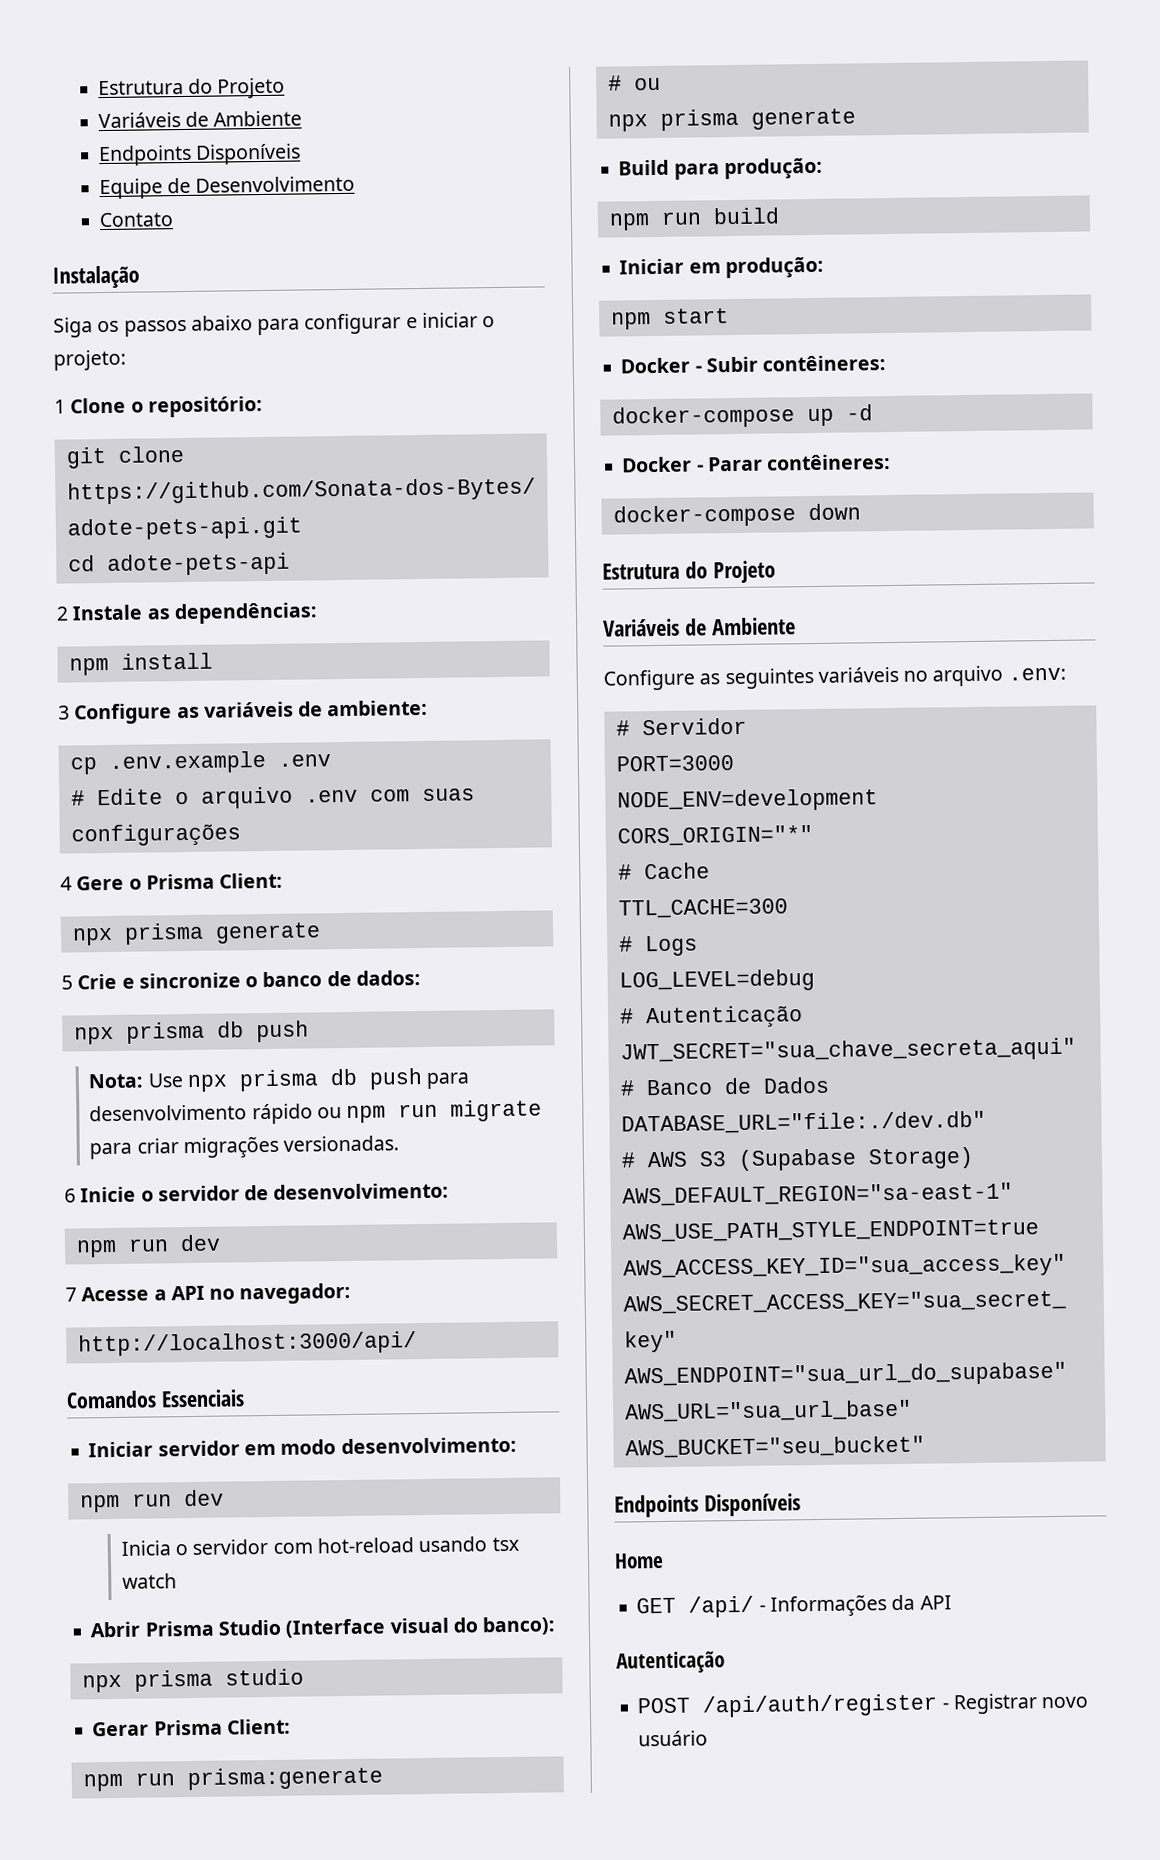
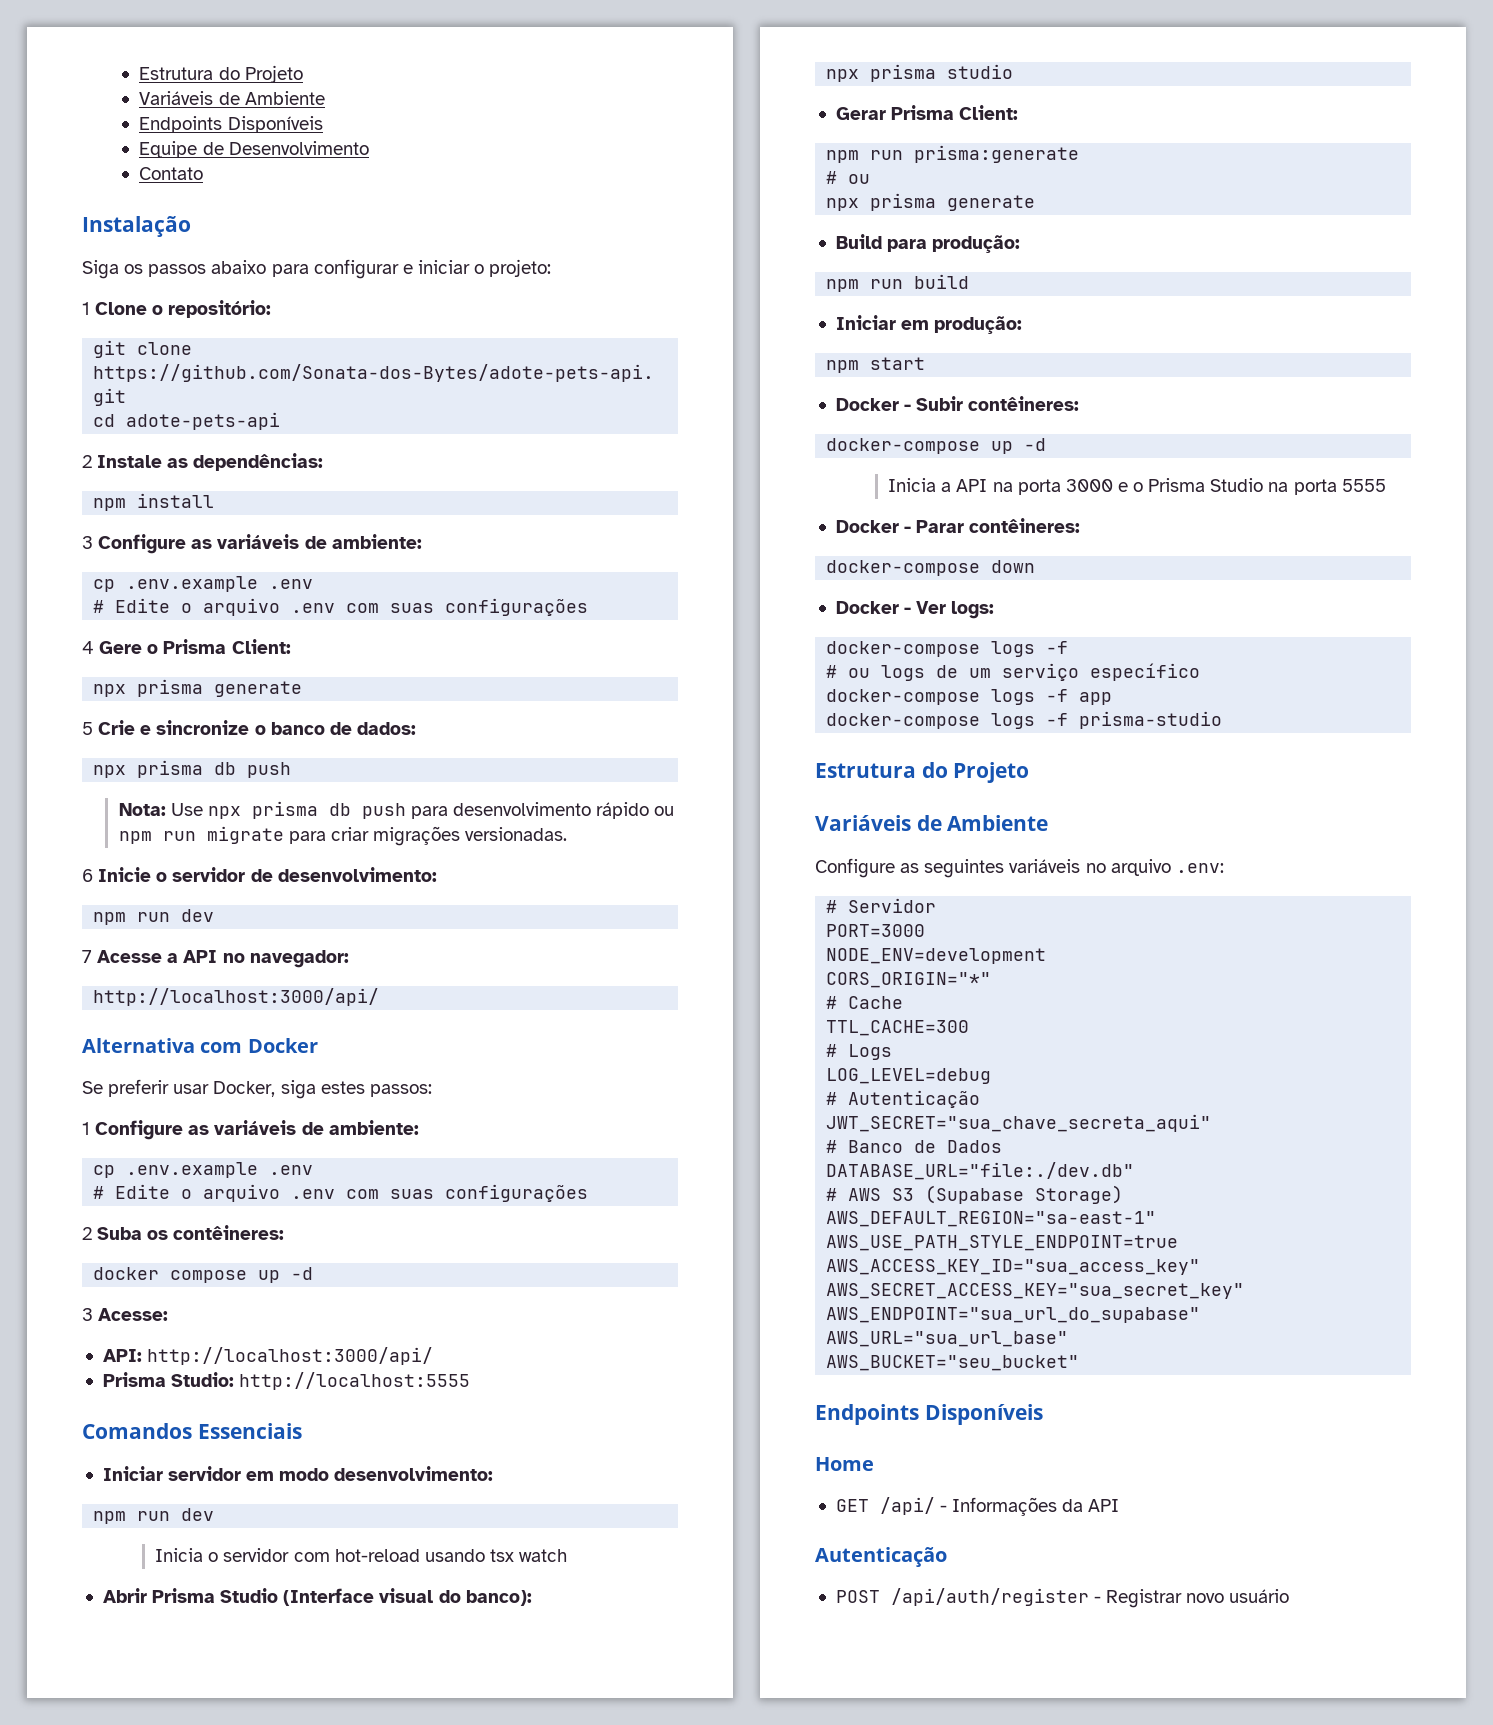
(417, 1344) none -> [82,1038,318,1053] [82,1079,432,1099] [82,1120,419,1140] [93,1162,314,1178] [93,1184,589,1202] [82,1225,285,1240] [93,1267,314,1283] [82,1308,169,1321] [102,1347,434,1365] [102,1372,471,1390] // Alternativa com Docker // Se preferir usar Docker, siga estes passos: // 1 Configure as variáveis de ambiente: // cp .env.example .env // # Edite o arquivo .env com suas configurações // 2 Suba os contêineres: // docker compose up -d // 3 Acesse: // API: http://localhost:3000/api/ // Prisma Studio: http://localhost:5555
(873, 412) none -> [888,478,1386,495] // Inicia a API na porta 3000 e o Prisma Studio na porta 5555
(861, 512) none -> [835,601,995,619] [826,641,1069,657] [826,663,1201,681] [826,689,1113,705] [826,711,1223,729] // Docker - Ver logs: // docker-compose logs -f // # ou logs de um serviço específico // docker-compose logs -f app // docker-compose logs -f prisma-studio

